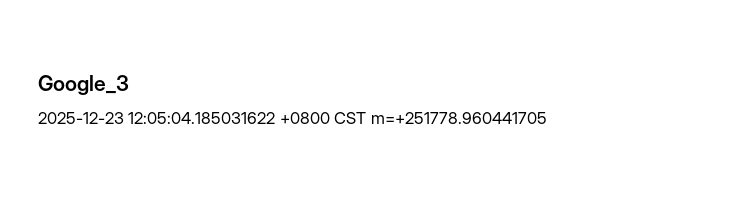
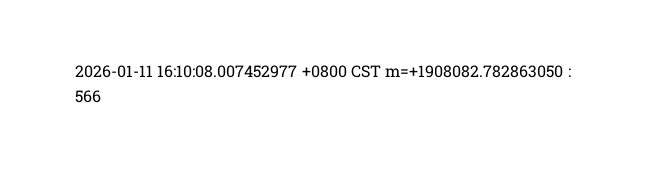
[38,75,129,95] [38,112,547,124] Google_3 // 2025-12-23 12:05:04.185031622 +0800 CST m=+251778.960441705 -> [75,65,571,78] [75,90,101,103] 2026-01-11 16:10:08.007452977 +0800 CST m=+1908082.782863050 : 566

